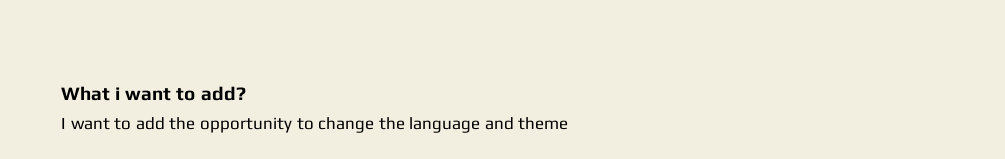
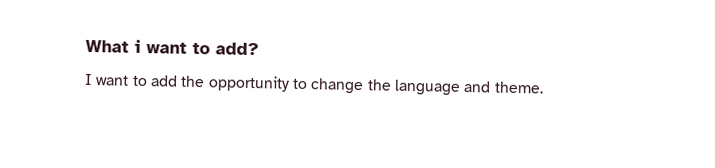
[518,117,569,130] theme -> [493,81,544,94] theme.

